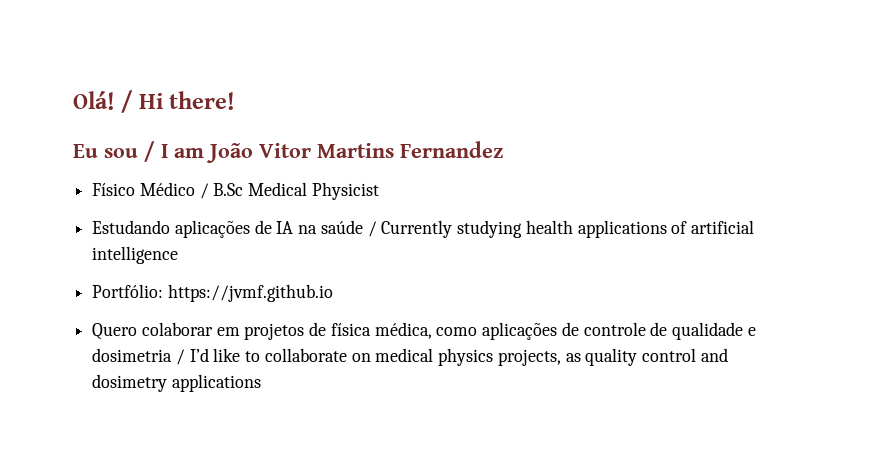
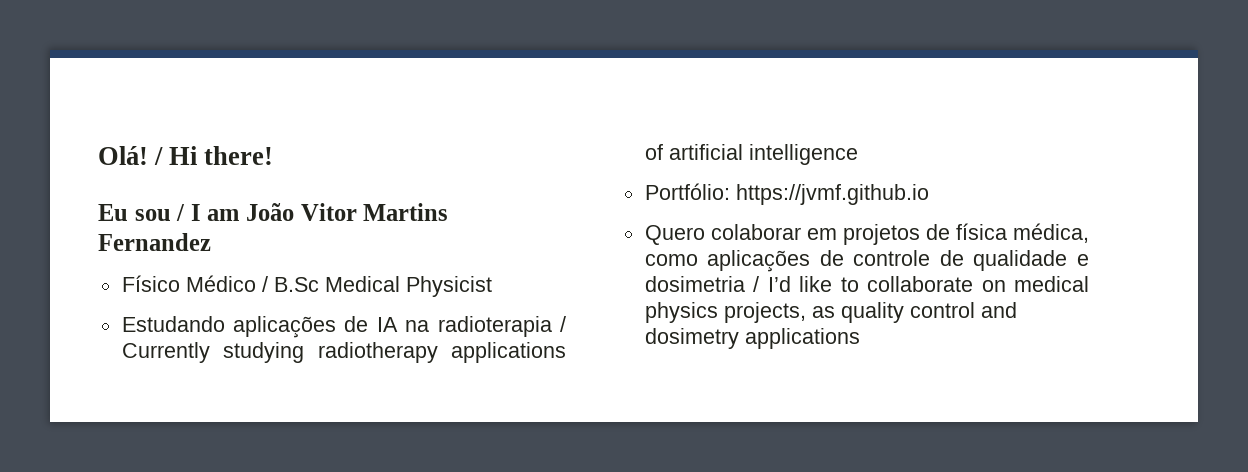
[320,220,363,234] saúde -> [437,316,552,337] radioterapia
[525,220,573,234] health -> [317,342,438,363] radiotherapy

